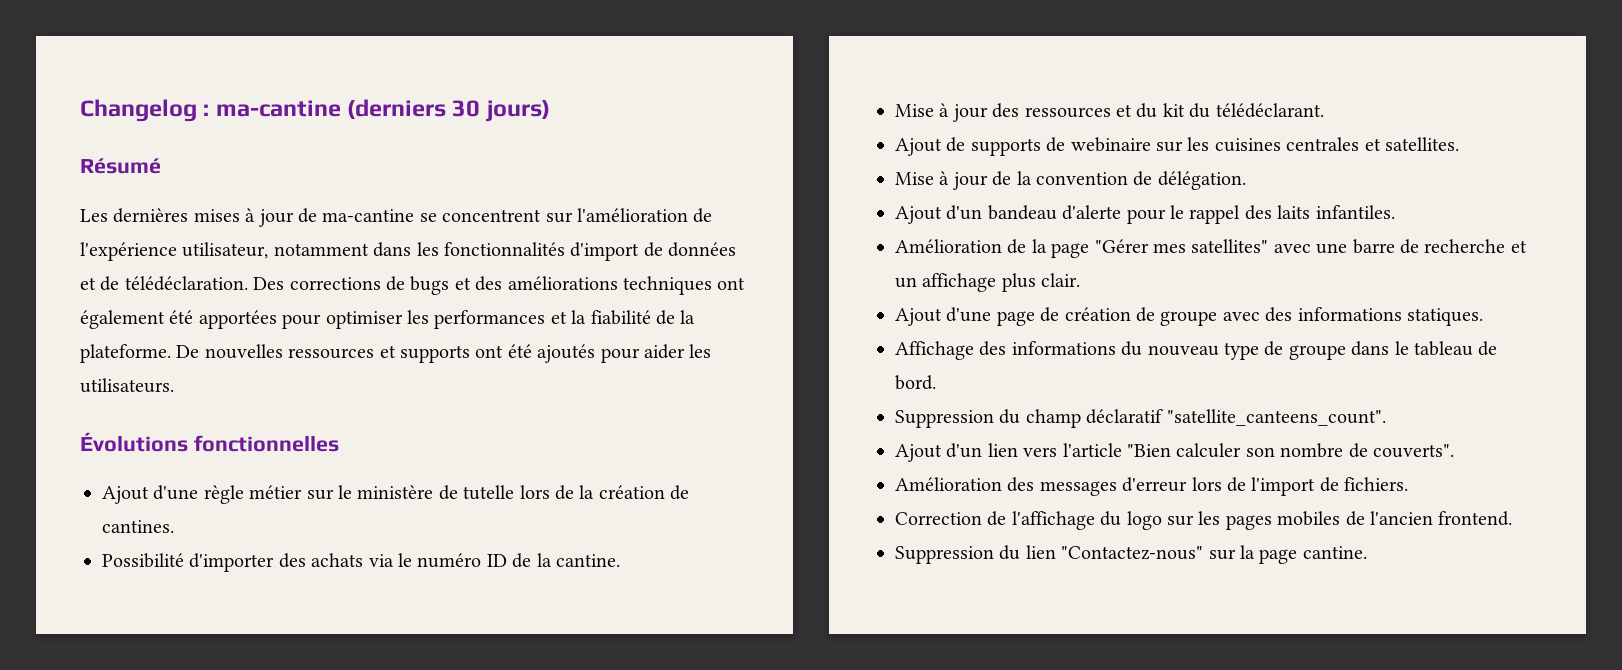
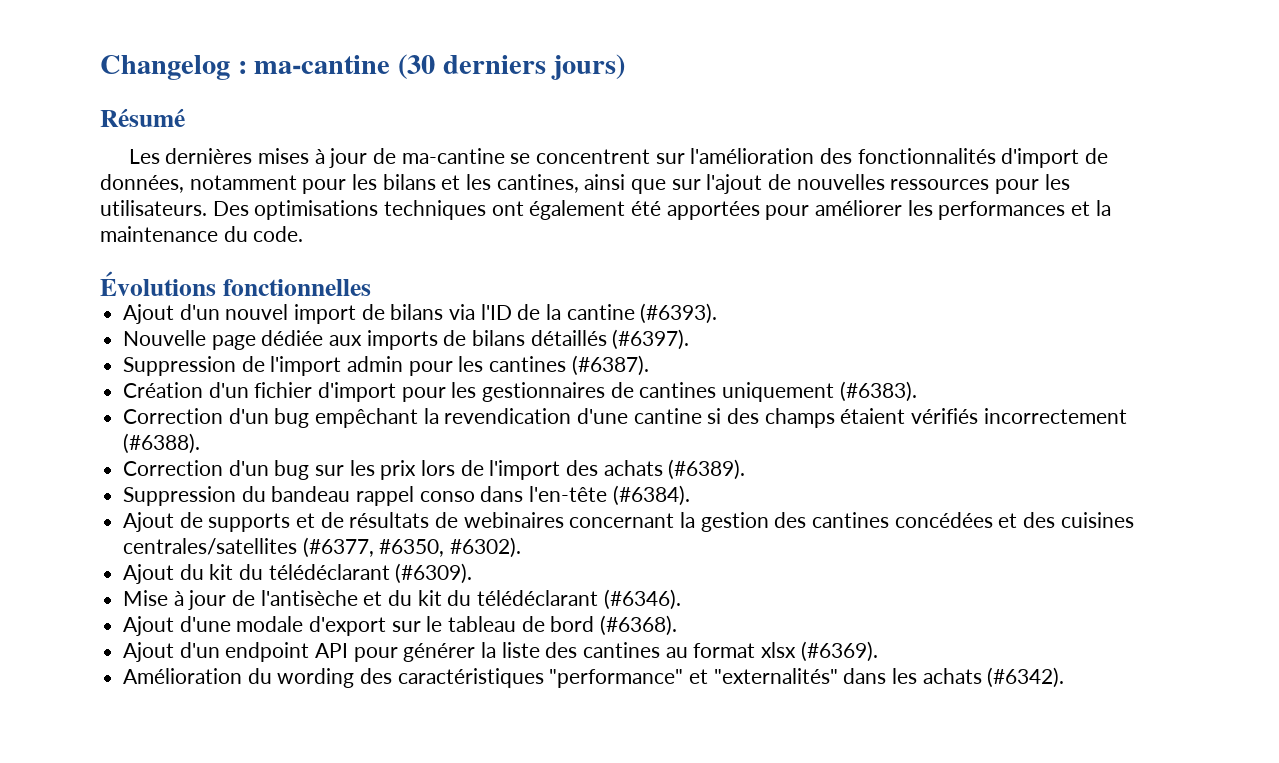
[347,99,481,119] (derniers 30 -> [398,54,546,79] (30 derniers
[693,208,713,223] [80,242,737,261] [80,276,618,295] de l'expérience utilisateur, notamment dans les fonctionnalités d'import de données et de télédéclaration. Des corrections de bugs et des améliorations -> [819,148,1108,168] [100,174,1070,194] [100,200,379,220] des fonctionnalités d'import de données, notamment pour les bilans et les cantines, ainsi que sur l'ajout de nouvelles ressources pour les utilisateurs. Des optimisations
[325,311,403,329] optimiser -> [815,200,903,216] améliorer
[590,310,696,325] [80,344,712,363] [80,378,174,393] [80,432,339,452] [102,485,690,504] [102,520,174,533] [102,553,620,572] [895,103,1324,122] [895,137,1459,156] [895,171,1246,190] [895,205,1395,224] [895,239,1527,258] [895,273,1081,292] [895,307,1483,326] [895,341,1498,360] [895,375,936,390] [895,409,1386,428] [895,443,1454,462] [895,477,1409,496] [895,511,1513,530] [895,545,1367,564] fiabilité de la plateforme. De nouvelles ressources et supports ont été ajoutés pour aider les utilisateurs. // Évolutions fonctionnelles // Ajout d'une règle métier sur le ministère de tutelle lors de la création de cantines. // Possibilité d'importer des achats via le numéro ID de la cantine. // Mise à jour des ressources et du kit du télédéclarant. // Ajout de supports de webinaire sur les cuisines centrales et satellites. // Mise à jour de la convention de délégation. // Ajout d'un bandeau d'alerte pour le rappel des laits infantiles. // Amélioration de la page "Gérer mes satellites" avec une barre de recherche et un affichage plus clair. // Ajout d'une page de création de groupe avec des informations statiques. // Affichage des informations du nouveau type de groupe dans le tableau de bord. // Suppression du champ déclaratif "satellite_canteens_count". // Ajout d'un lien vers l'article "Bien calculer son nombre de couverts". // Amélioration des messages d'erreur lors de l'import de fichiers. // Correction de l'affichage du logo sur les pages mobiles de l'ancien frontend. // Suppression du lien "Contactez-nous" sur la page cantine. -> [100,226,304,242] [100,271,371,296] [123,303,718,324] [123,329,690,350] [123,355,649,376] [123,381,917,402] [123,408,1127,428] [123,433,201,454] [123,459,746,480] [123,485,690,506] [123,512,1134,532] [123,537,522,558] [123,563,473,584] [123,589,681,610] [123,615,678,636] [123,641,878,662] [123,667,1065,688] maintenance du code. // Évolutions fonctionnelles // Ajout d'un nouvel import de bilans via l'ID de la cantine (#6393). // Nouvelle page dédiée aux imports de bilans détaillés (#6397). // Suppression de l'import admin pour les cantines (#6387). // Création d'un fichier d'import pour les gestionnaires de cantines uniquement (#6383). // Correction d'un bug empêchant la revendication d'une cantine si des champs étaient vérifiés incorrectement (#6388). // Correction d'un bug sur les prix lors de l'import des achats (#6389). // Suppression du bandeau rappel conso dans l'en-tête (#6384). // Ajout de supports et de résultats de webinaires concernant la gestion des cantines concédées et des cuisines centrales/satellites (#6377, #6350, #6302). // Ajout du kit du télédéclarant (#6309). // Mise à jour de l'antisèche et du kit du télédéclarant (#6346). // Ajout d'une modale d'export sur le tableau de bord (#6368). // Ajout d'un endpoint API pour générer la liste des cantines au format xlsx (#6369). // Amélioration du wording des caractéristiques "performance" et "externalités" dans les achats (#6342).

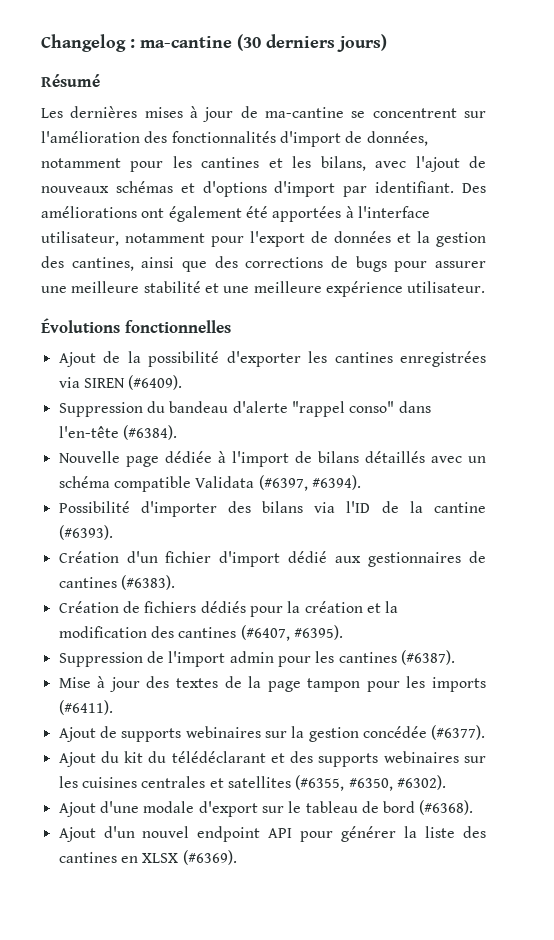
[382,174,436,190] bilans -> [201,157,260,168] cantines
[496,174,1070,194] [100,200,1111,220] [100,226,304,242] [100,271,371,296] [123,304,385,324] cantines, ainsi que sur l'ajout de nouvelles ressources pour les utilisateurs. Des optimisations techniques ont également été apportées pour améliorer les performances et la maintenance du code. // Évolutions fonctionnelles // Ajout d'un nouvel import de -> [320,156,487,172] [41,181,486,197] [41,206,430,222] [41,231,486,247] [41,256,487,272] [41,281,486,297] [41,318,231,333] [58,351,486,367] [58,375,183,390] [58,401,431,417] [58,425,177,440] [58,451,486,467] [58,475,361,492] [58,501,251,517] bilans, avec l'ajout de nouveaux schémas et d'options d'import par identifiant. Des améliorations ont également été apportées à l'interface utilisateur, notamment pour l'export de données et la gestion des cantines, ainsi que des corrections de bugs pour assurer une meilleure stabilité et une meilleure expérience utilisateur. // Évolutions fonctionnelles // Ajout de la possibilité d'exporter les cantines enregistrées via SIREN (#6409). // Suppression du bandeau d'alerte "rappel conso" dans l'en-tête (#6384). // Nouvelle page dédiée à l'import de bilans détaillés avec un schéma compatible Validata (#6397, #6394). // Possibilité d'importer des
[123,329,690,350] Nouvelle page dédiée aux imports de bilans détaillés (#6397). -> [58,551,486,567] [58,575,175,590] [58,601,399,617] [58,625,343,641] Création d'un fichier d'import dédié aux gestionnaires de cantines (#6383). // Création de fichiers dédiés pour la création et la modification des cantines (#6407, #6395).
[123,381,917,402] [123,408,1127,428] [123,433,201,454] [123,459,746,480] [123,485,690,506] [123,512,1134,532] [123,537,522,558] Création d'un fichier d'import pour les gestionnaires de cantines uniquement (#6383). // Correction d'un bug empêchant la revendication d'une cantine si des champs étaient vérifiés incorrectement (#6388). // Correction d'un bug sur les prix lors de l'import des achats (#6389). // Suppression du bandeau rappel conso dans l'en-tête (#6384). // Ajout de supports et de résultats de webinaires concernant la gestion des cantines concédées et des cuisines centrales/satellites (#6377, #6350, #6302). -> [58,676,486,692] [58,700,113,715] [58,725,486,742] Mise à jour des textes de la page tampon pour les imports (#6411). // Ajout de supports webinaires sur la gestion concédée (#6377).
[395,563,473,584] [123,589,681,610] (#6309). // Mise à jour de l'antisèche et du kit du télédéclarant (#6346). -> [270,751,486,767] [58,775,446,791] et des supports webinaires sur les cuisines centrales et satellites (#6355, #6350, #6302).
(220, 650) none -> [142,826,190,838] nouvel
[665,641,878,662] [123,667,1065,688] au format xlsx (#6369). // Amélioration du wording des caractéristiques "performance" et "externalités" dans les achats (#6342). -> [120,850,237,865] en XLSX (#6369).

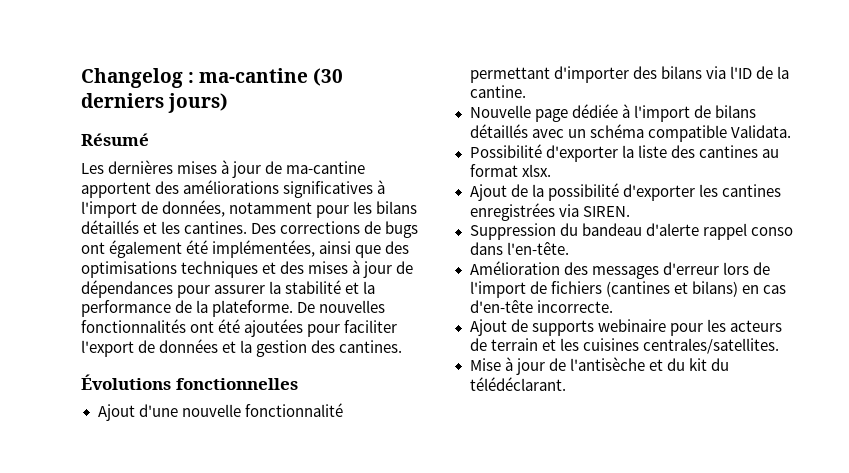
[351,108,486,118] [41,131,341,147] se concentrent sur l'amélioration des fonctionnalités d'import -> [81,180,386,198] [81,201,137,218] apportent des améliorations significatives à l'import
[201,156,487,172] [41,181,486,197] [41,206,430,222] [41,231,244,247] cantines et les bilans, avec l'ajout de nouveaux schémas et d'options d'import par identifiant. Des améliorations ont également été apportées à l'interface utilisateur, notamment pour -> [376,201,418,214] [81,220,419,238] [81,240,410,258] [81,260,414,278] [81,280,376,298] [81,300,386,317] [81,319,398,337] bilans détaillés et les cantines. Des corrections de bugs ont également été implémentées, ainsi que des optimisations techniques et des mises à jour de dépendances pour assurer la stabilité et la performance de la plateforme. De nouvelles fonctionnalités ont été ajoutées pour faciliter
[71,256,487,272] [41,281,486,297] [41,318,231,333] [58,351,486,367] [58,375,183,390] [58,401,431,417] [58,425,177,440] cantines, ainsi que des corrections de bugs pour assurer une meilleure stabilité et une meilleure expérience utilisateur. // Évolutions fonctionnelles // Ajout de la possibilité d'exporter les cantines enregistrées via SIREN (#6409). // Suppression du bandeau d'alerte "rappel conso" dans l'en-tête (#6384). -> [339,340,403,353] [81,374,298,390] [97,403,343,421] [469,66,789,83] [469,85,526,98] cantines. // Évolutions fonctionnelles // Ajout d'une nouvelle fonctionnalité permettant d'importer des bilans via l'ID de la cantine.
[195,475,361,491] [58,501,487,517] [58,525,113,540] [58,551,486,567] [58,575,175,590] [58,601,399,617] [58,625,343,641] [58,650,455,667] [58,676,486,692] [58,700,113,715] [58,725,486,742] [58,751,486,767] [58,775,446,791] [58,800,474,817] [58,826,486,842] [58,850,237,865] Validata (#6397, #6394). // Possibilité d'importer des bilans via l'ID de la cantine (#6393). // Création d'un fichier d'import dédié aux gestionnaires de cantines (#6383). // Création de fichiers dédiés pour la création et la modification des cantines (#6407, #6395). // Suppression de l'import admin pour les cantines (#6387). // Mise à jour des textes de la page tampon pour les imports (#6411). // Ajout de supports webinaires sur la gestion concédée (#6377). // Ajout du kit du télédéclarant et des supports webinaires sur les cuisines centrales et satellites (#6355, #6350, #6302). // Ajout d'une modale d'export sur le tableau de bord (#6368). // Ajout d'un nouvel endpoint API pour générer la liste des cantines en XLSX (#6369). -> [730,125,791,138] [469,144,779,162] [469,164,551,177] [469,183,781,201] [469,203,630,221] [469,223,793,240] [469,242,569,255] [469,261,770,279] [469,281,786,298] [469,300,613,313] [469,319,782,336] [469,338,779,354] [469,357,729,375] [469,377,566,391] Validata. // Possibilité d'exporter la liste des cantines au format xlsx. // Ajout de la possibilité d'exporter les cantines enregistrées via SIREN. // Suppression du bandeau d'alerte rappel conso dans l'en-tête. // Amélioration des messages d'erreur lors de l'import de fichiers (cantines et bilans) en cas d'en-tête incorrecte. // Ajout de supports webinaire pour les acteurs de terrain et les cuisines centrales/satellites. // Mise à jour de l'antisèche et du kit du télédéclarant.

